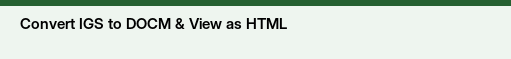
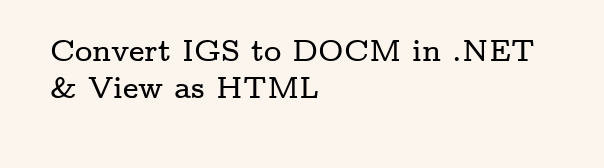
(172, 23) none -> [412,40,535,61] in .NET

